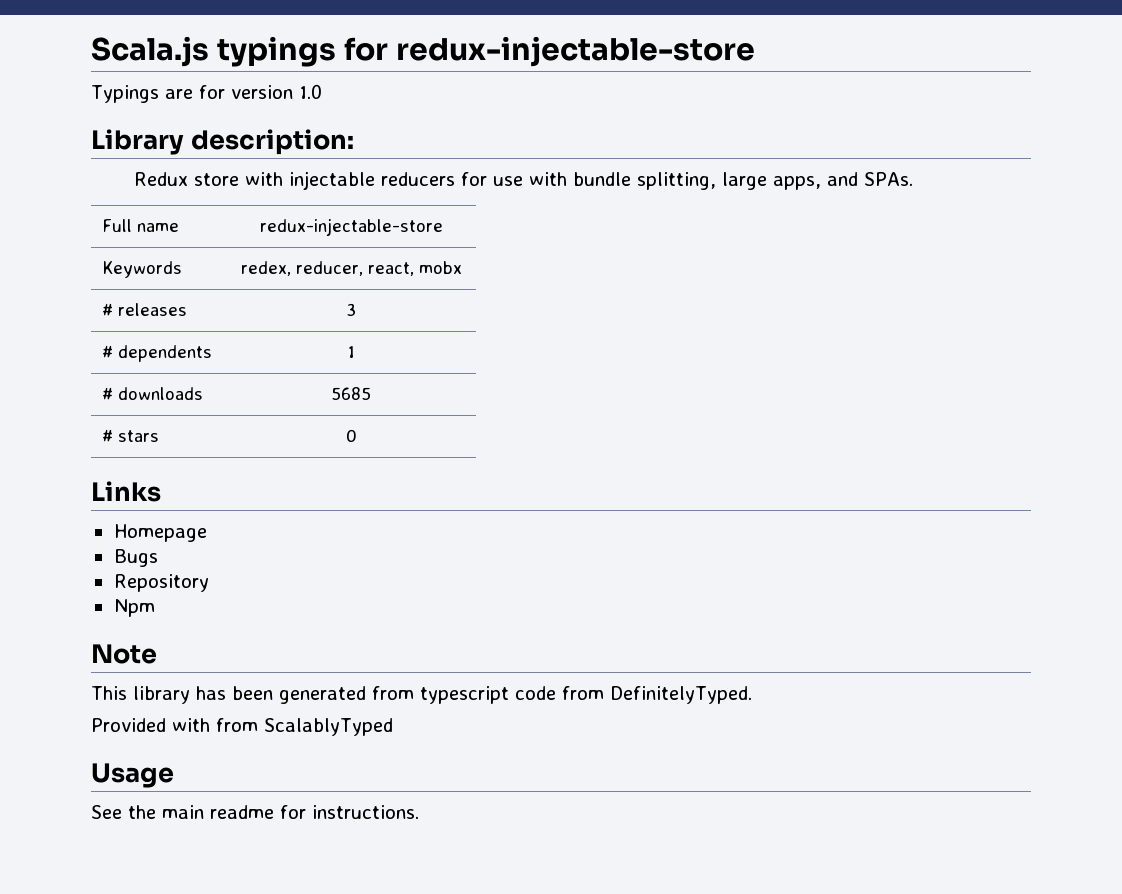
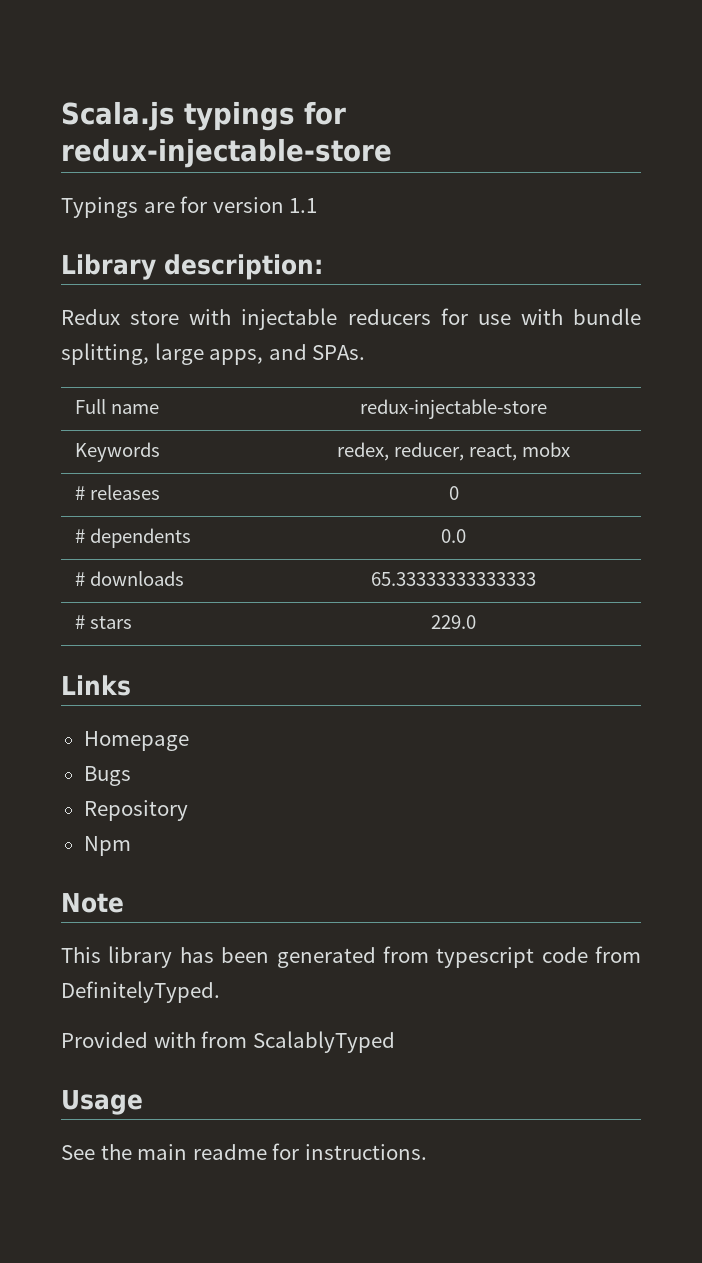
[298,84,322,99] 1.0 -> [289,198,318,213] 1.1
[346,303,356,316] 3 -> [448,486,459,500] 0
[347,346,355,358] 1 -> [441,529,466,543] 0.0
[331,387,371,400] 5685 -> [371,572,536,586] 65.33333333333333
[345,429,357,442] 0 -> [431,615,476,629] 229.0

